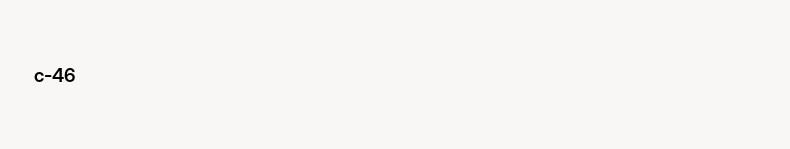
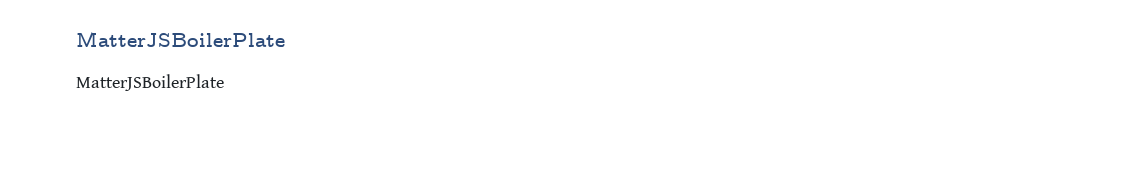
[34,68,76,82] c-46 -> [76,31,285,47] [76,74,224,91] MatterJSBoilerPlate // MatterJSBoilerPlate

